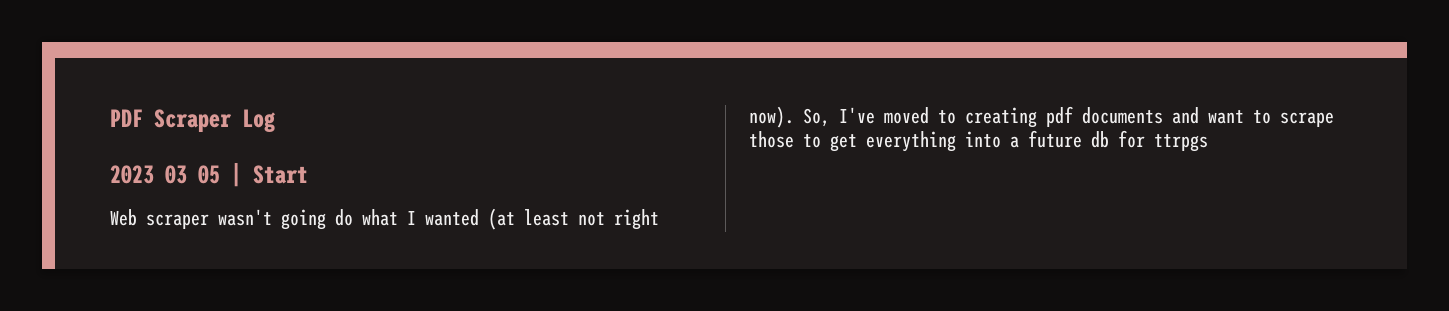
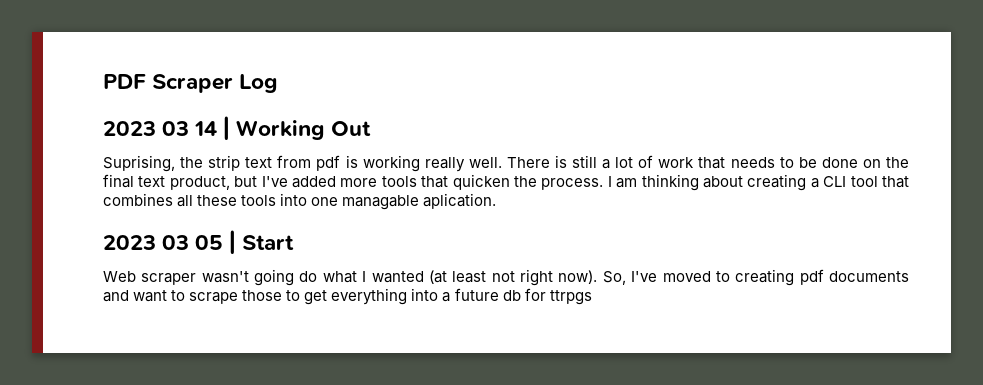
(276, 120) none -> [103,116,372,140] [103,155,909,172] [103,174,909,191] [103,193,497,210] // 2023 03 14 | Working Out // Suprising, the strip text from pdf is working really well. There is still a lot of work that needs to be done on the final text product, but I've added more tools that quicken the process. I am thinking about creating a CLI tool that combines all these tools into one managable aplication.

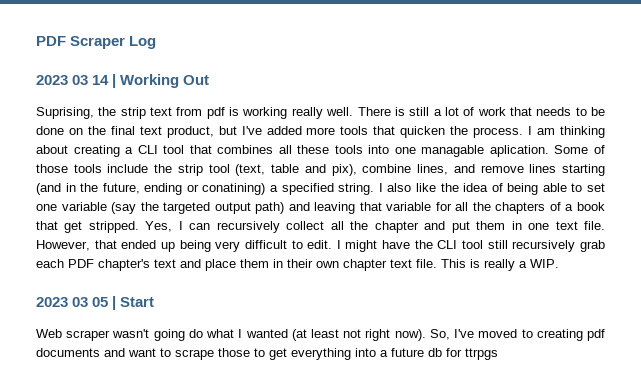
(497, 201) none -> [554,145,605,154] [36,164,605,176] [36,183,605,195] [36,202,605,214] [36,221,606,233] [36,240,605,252] [36,259,559,271] Some of those tools include the strip tool (text, table and pix), combine lines, and remove lines starting (and in the future, ending or conatining) a specified string. I also like the idea of being able to set one variable (say the targeted output path) and leaving that variable for all the chapters of a book that get stripped. Yes, I can recursively collect all the chapter and put them in one text file. However, that ended up being very difficult to edit. I might have the CLI tool still recursively grab each PDF chapter's text and place them in their own chapter text file. This is really a WIP.

